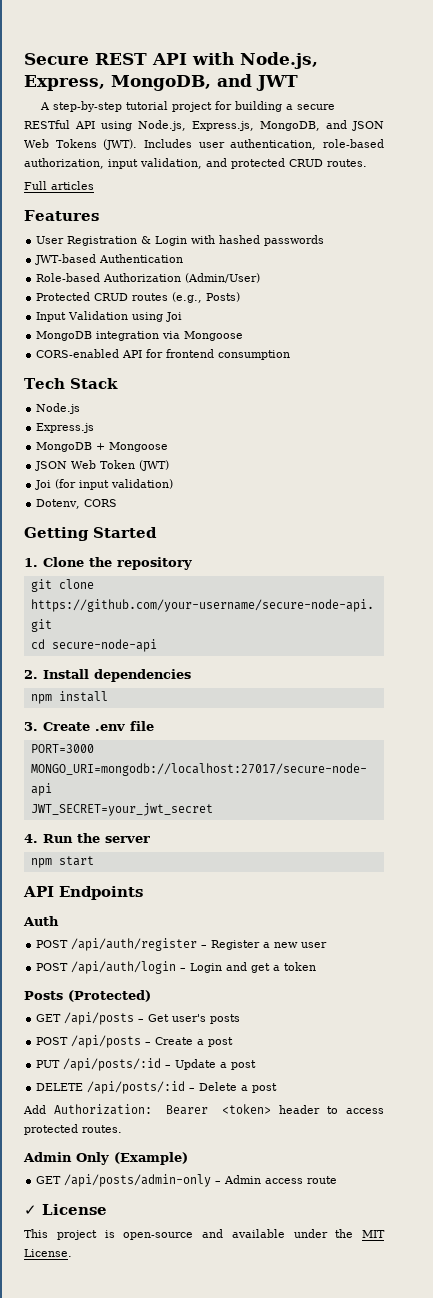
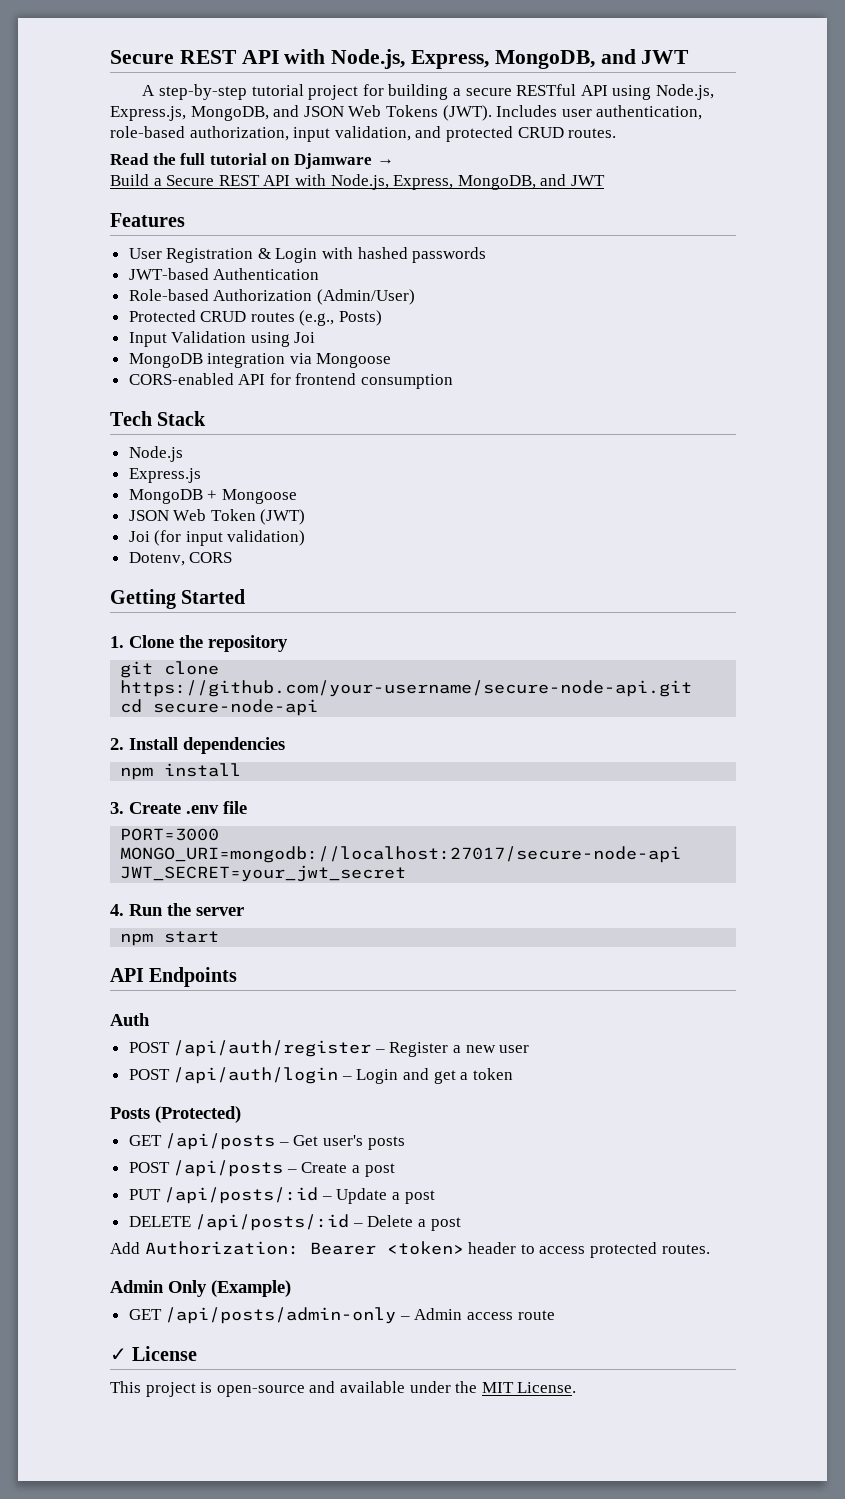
[24,181,94,190] Full articles -> [110,153,394,169] [110,174,605,190] Read the full tutorial on Djamware → // Build a Secure REST API with Node.js, Express, MongoDB, and JWT

